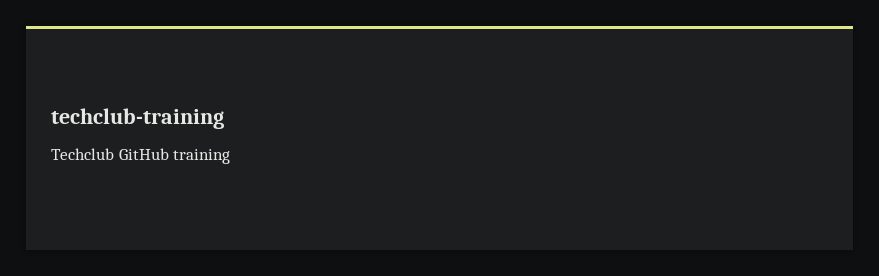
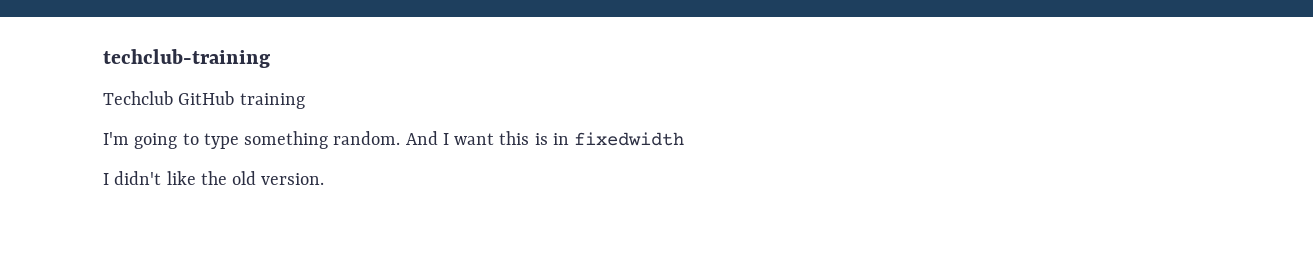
(231, 156) none -> [103,131,685,149] [103,171,325,185] // I'm going to type something random. And I want this is in fixedwidth // I didn't like the old version.

